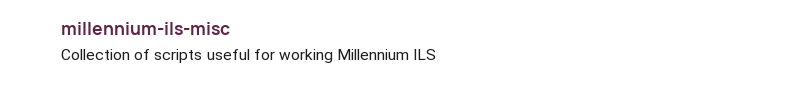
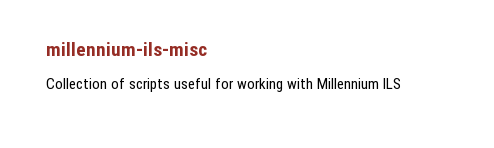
(333, 56) none -> [287,78,314,89] with

